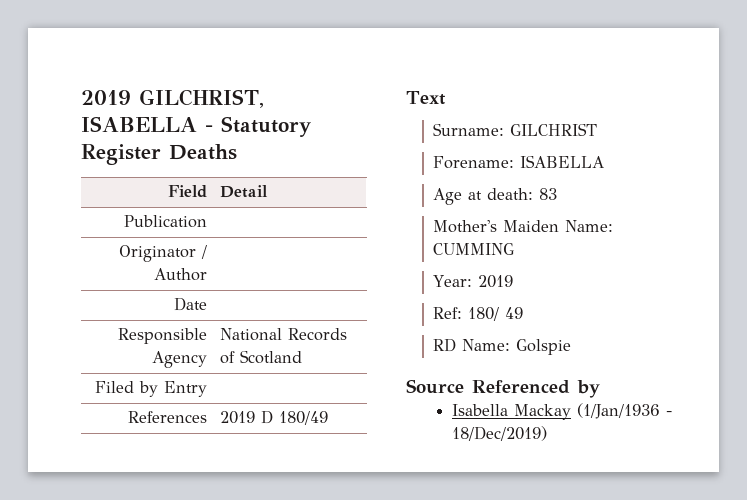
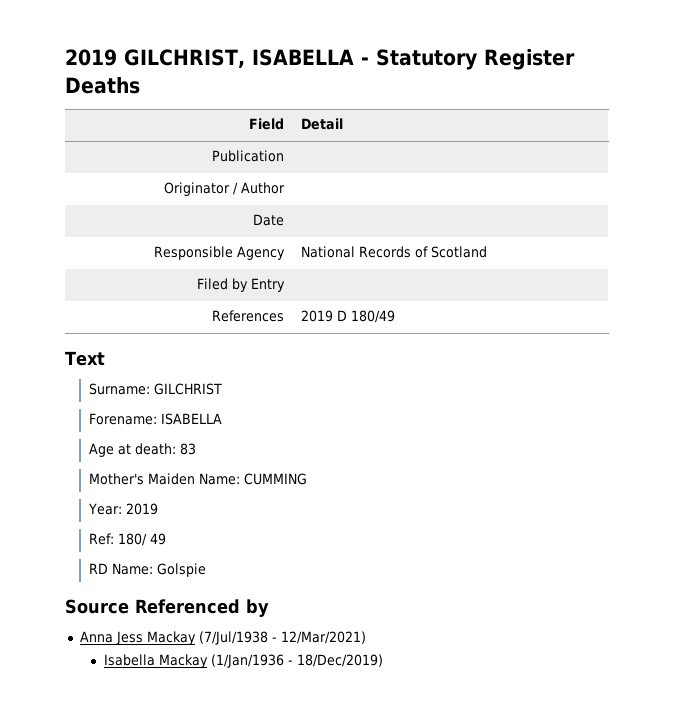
(600, 389) none -> [79,631,366,645] // Anna Jess Mackay (7/Jul/1938 - 12/Mar/2021)

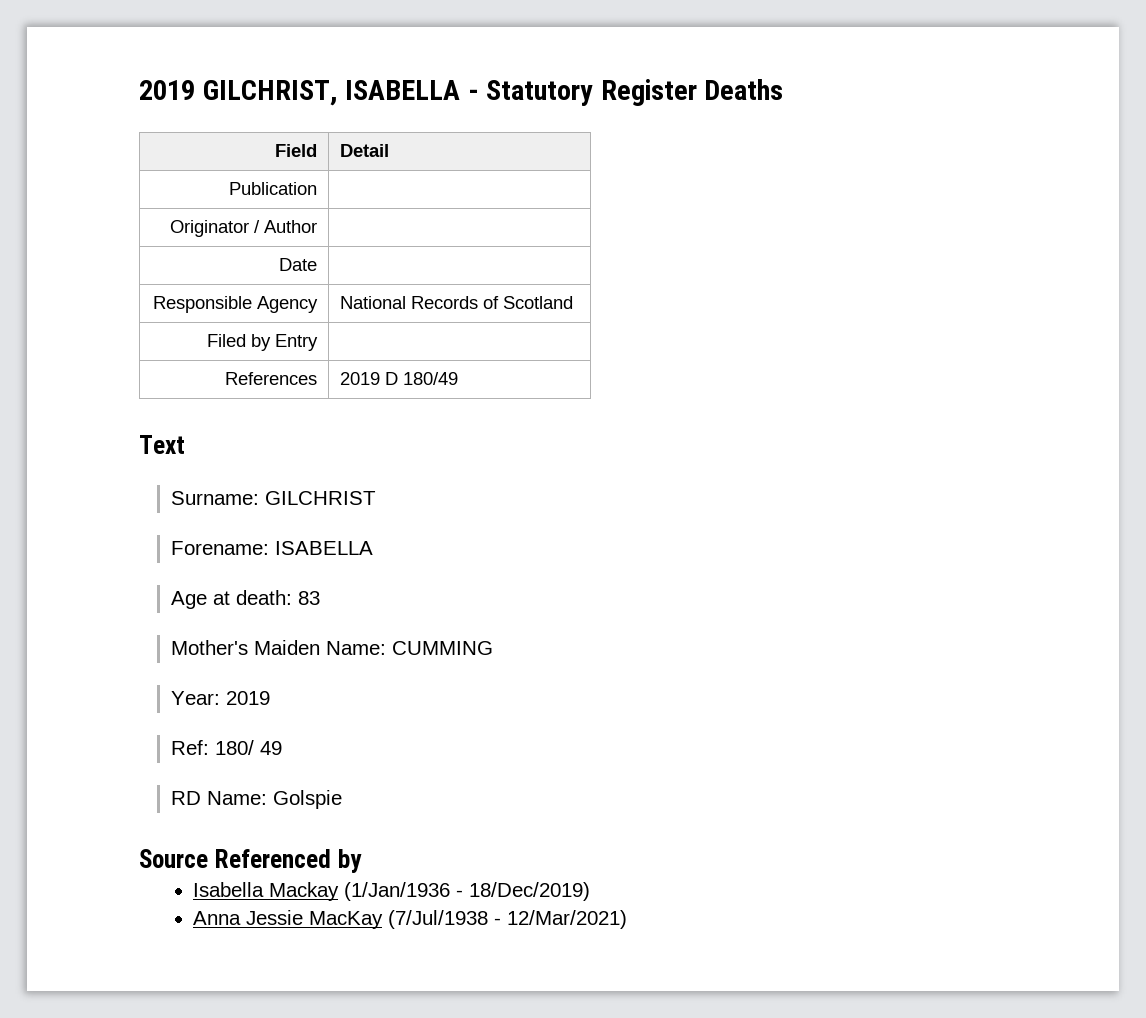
[79,631,366,645] // Anna Jess Mackay (7/Jul/1938 - 12/Mar/2021) -> (362, 861) none
(383, 660) none -> [193,910,628,929] // Anna Jessie MacKay (7/Jul/1938 - 12/Mar/2021)

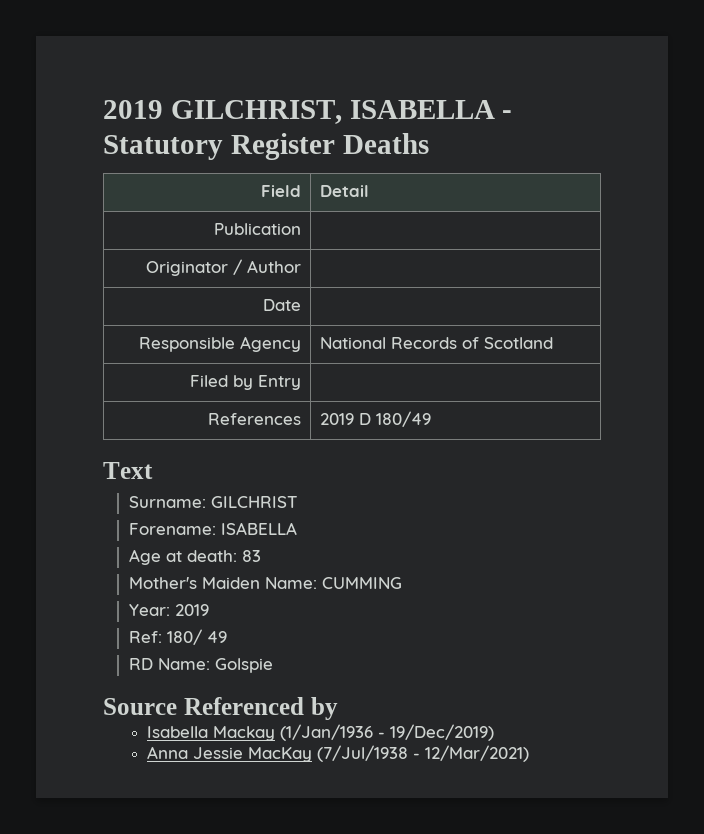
[469,882,591,901] 18/Dec/2019) -> [390,724,495,741] 19/Dec/2019)

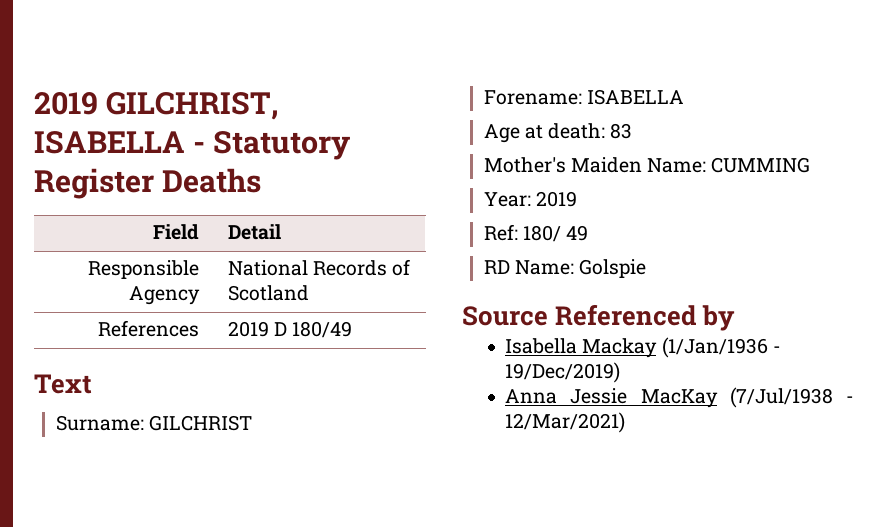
[213,223,301,235] [145,259,301,276] [262,299,301,311] // Publication | // Originator / Author | // Date | -> (281, 232) none
[189,375,301,390] // Filed by Entry | -> (309, 293) none

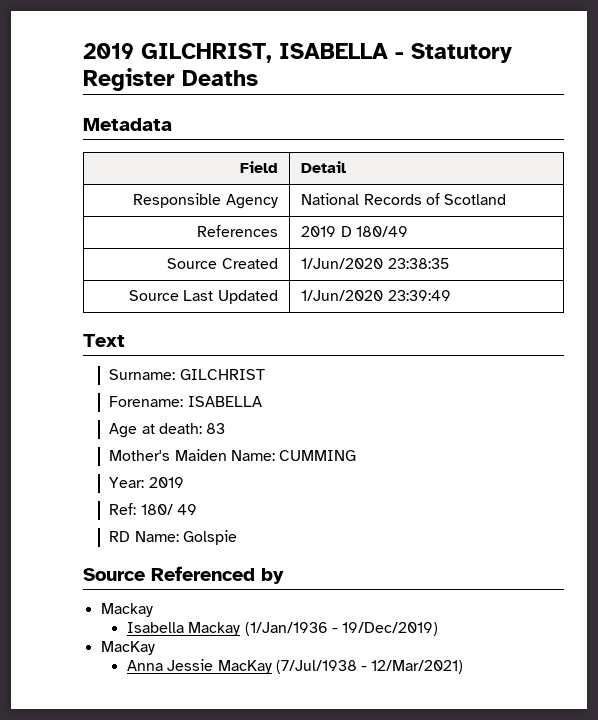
(262, 180) none -> [83,118,172,131] // Metadata
(353, 329) none -> [167,258,278,269] [301,258,449,269] [129,290,278,304] [301,290,451,301] // Source Created | 1/Jun/2020 23:38:35 // Source Last Updated | 1/Jun/2020 23:39:49
(736, 318) none -> [100,603,153,617] // Mackay
(621, 372) none -> [100,641,155,655] // MacKay

